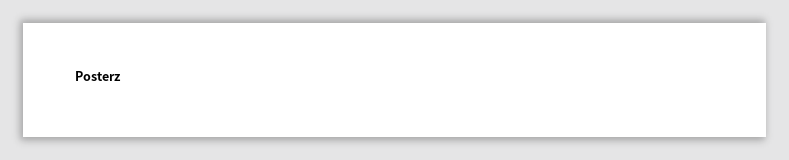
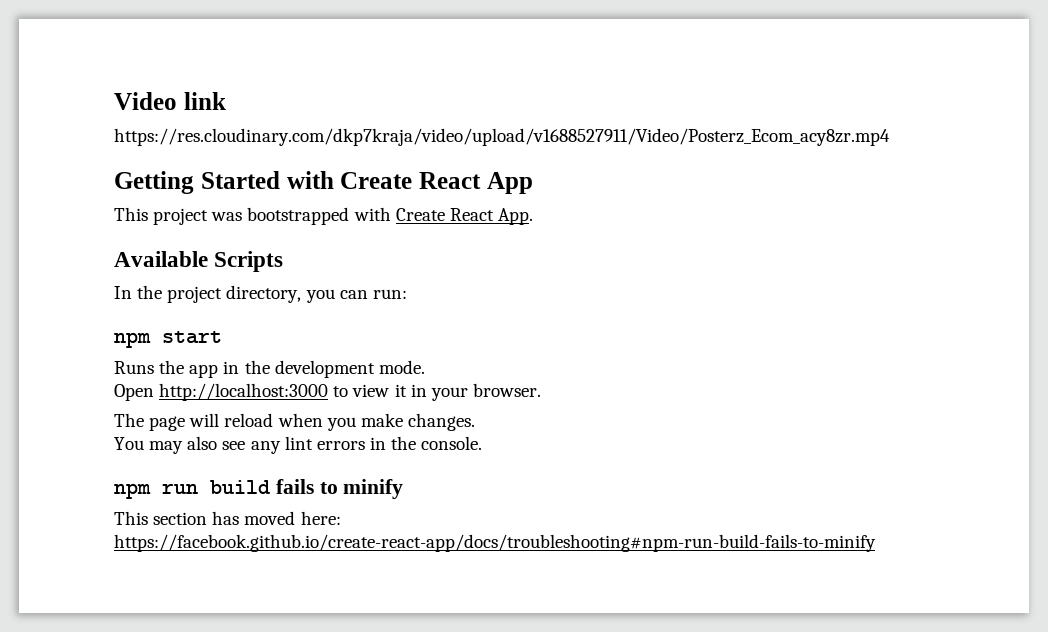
[75,71,121,81] Posterz -> [114,92,226,110] [114,128,890,146] [114,171,533,194] [114,207,533,225] [114,251,284,272] [114,285,407,303] [114,331,222,348] [114,360,425,378] [114,383,541,401] [114,413,475,431] [114,436,483,454] [114,479,404,499] [114,511,341,525] [114,534,876,552] Video link // https://res.cloudinary.com/dkp7kraja/video/upload/v1688527911/Video/Posterz_Ecom_acy8zr.mp4 // Getting Started with Create React App // This project was bootstrapped with Create React App. // Available Scripts // In the project directory, you can run: // npm start // Runs the app in the development mode. // Open http://localhost:3000 to view it in your browser. // The page will reload when you make changes. // You may also see any lint errors in the console. // npm run build fails to minify // This section has moved here: https://facebook.github.io/create-react-app/docs/troubleshooting#npm-run-build-fails-to-minify

